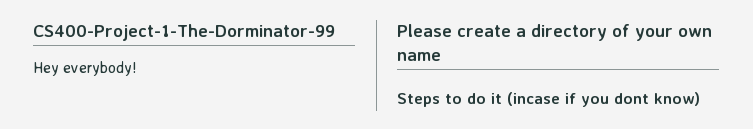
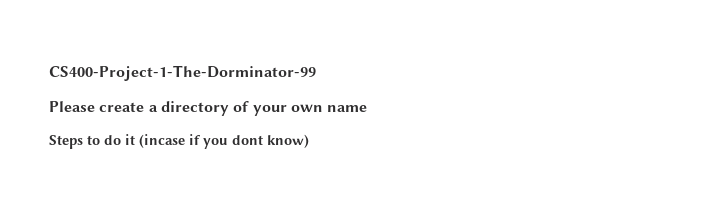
[33,61,137,76] // Hey everybody! -> (316, 73) none

